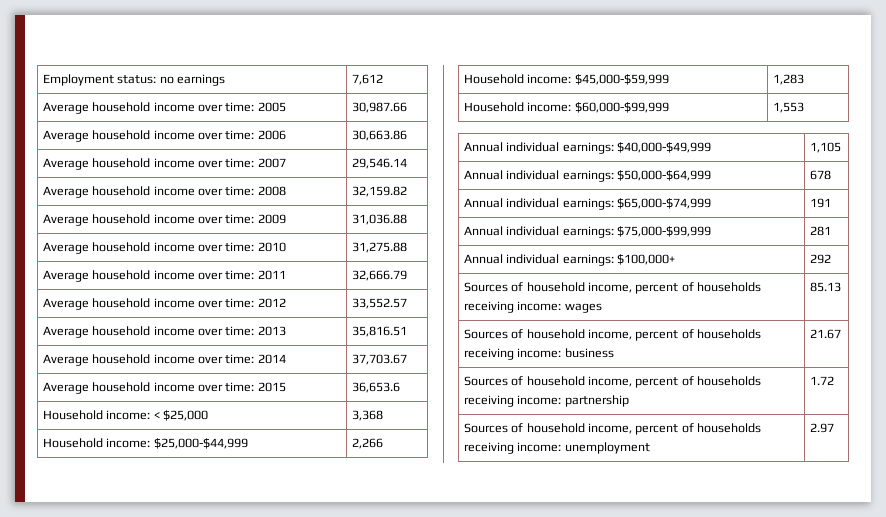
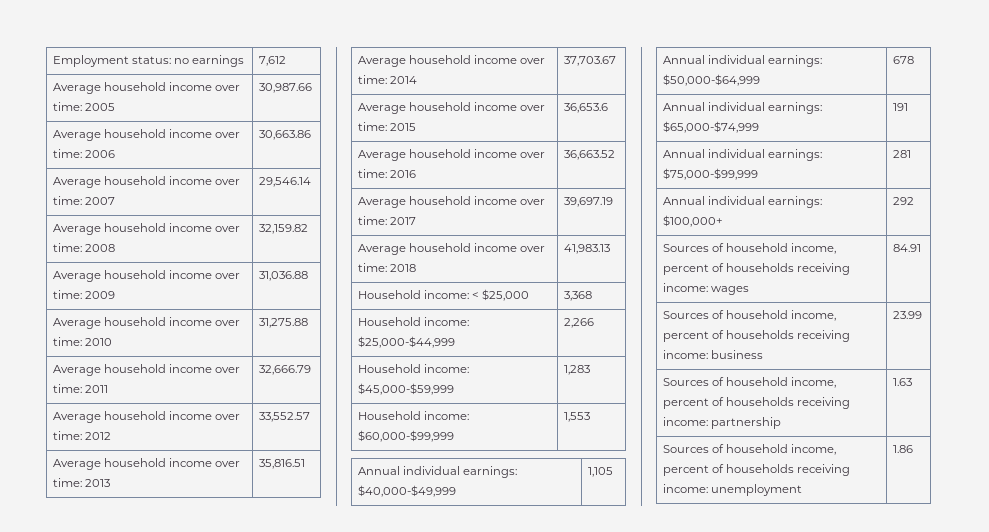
(400, 387) none -> [357,149,545,161] [357,169,416,178] [563,150,615,160] [357,196,545,208] [357,216,416,225] [563,197,613,207] [357,243,545,255] [357,263,416,272] [563,244,610,254] // Average household income over time: 2016 | 36,663.52 // Average household income over time: 2017 | 39,697.19 // Average household income over time: 2018 | 41,983.13
[809,282,841,292] 85.13 -> [892,244,921,252] 84.91
[809,329,841,339] 21.67 -> [892,311,922,319] 23.99
[809,376,834,385] 1.72 -> [892,378,912,386] 1.63
[809,423,834,433] 2.97 -> [892,445,913,453] 1.86

